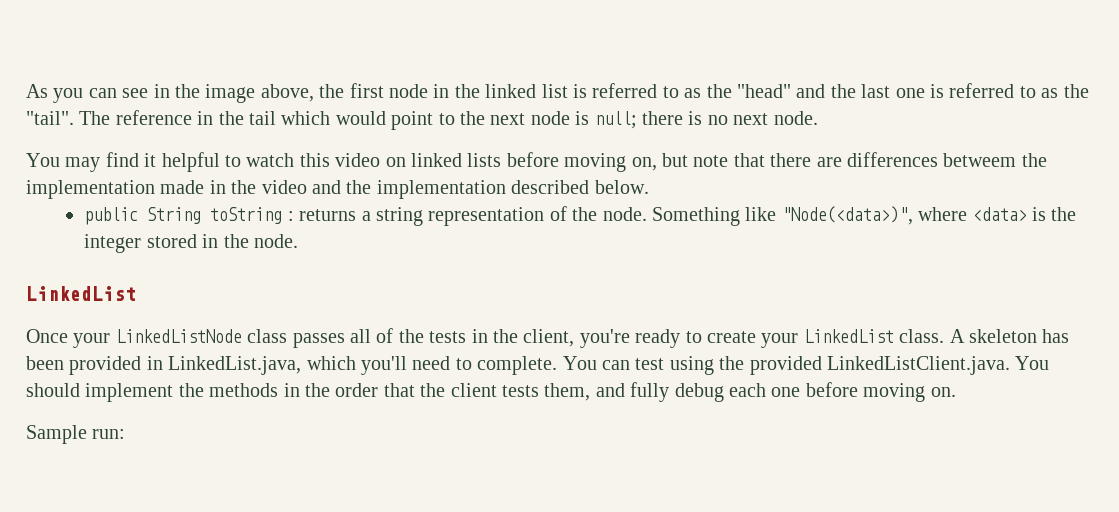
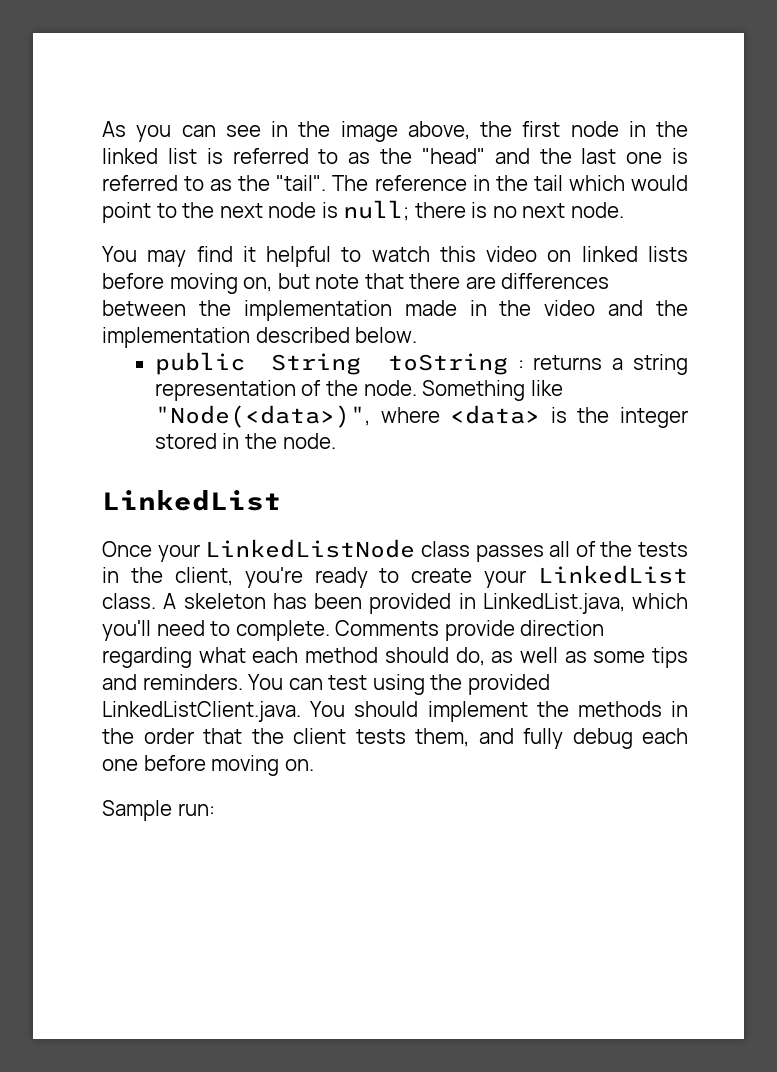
[943,153,1017,167] betweem -> [102,300,186,316] between
(558, 365) none -> [335,620,605,641] [102,647,688,668] [102,674,243,690] Comments provide direction regarding what each method should do, as well as some tips and reminders.

